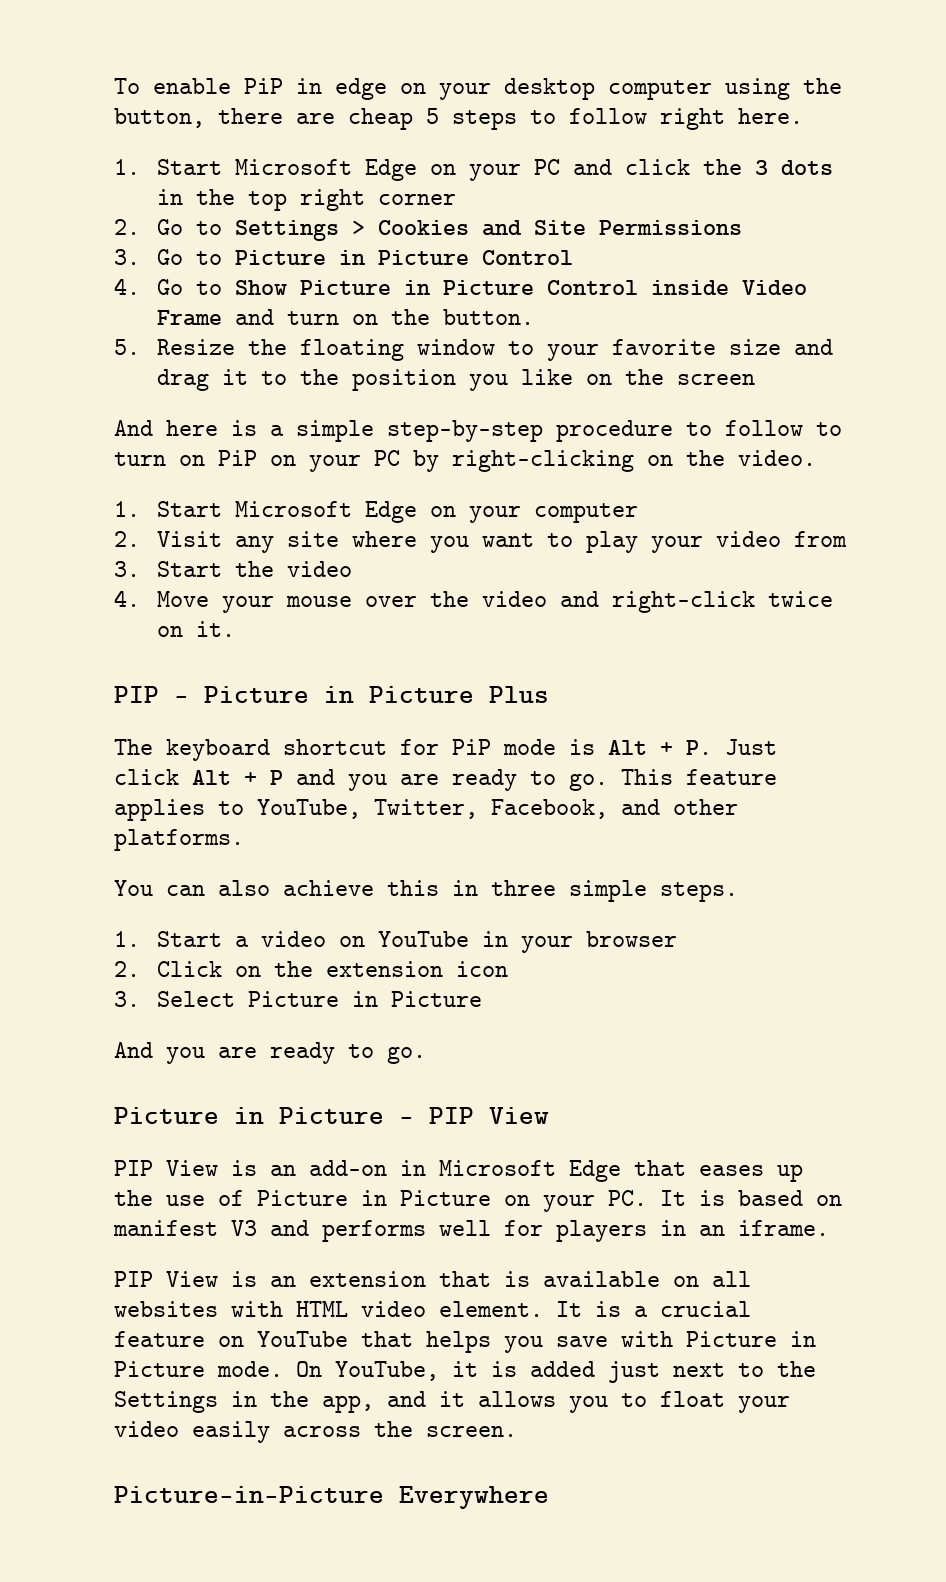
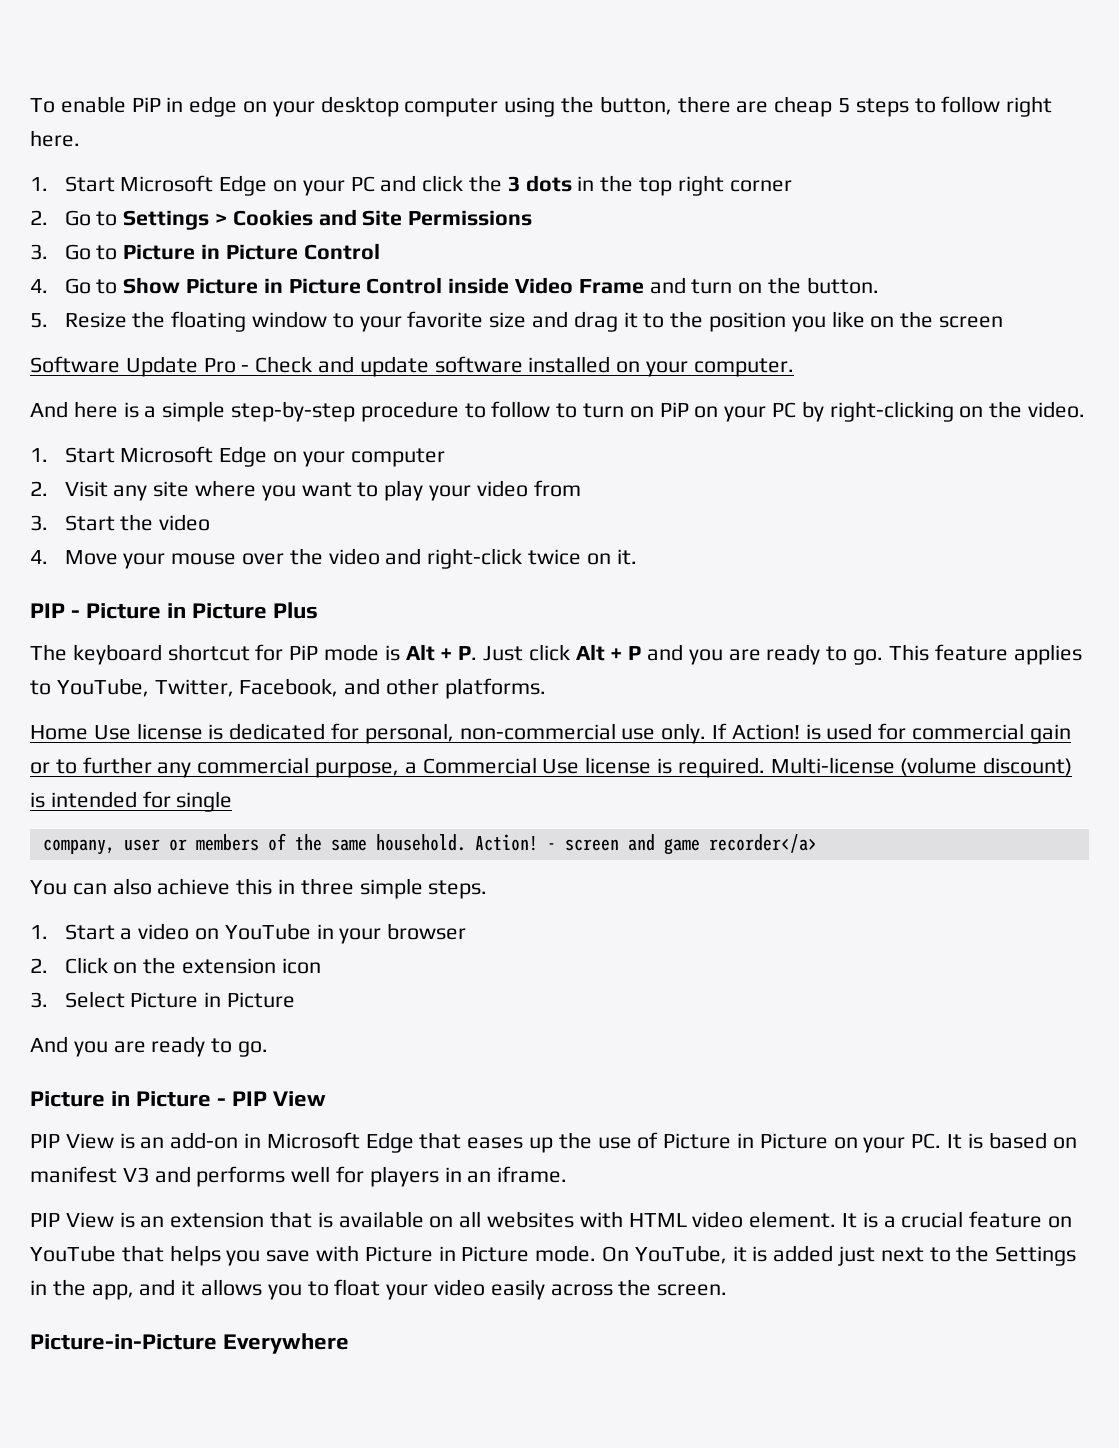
(756, 379) none -> [30,356,794,377] // Software Update Pro - Check and update software installed on your computer.
(244, 840) none -> [30,723,1071,744] [30,757,1073,778] [30,791,233,812] [42,833,817,855] // Home Use license is dedicated for personal, non-commercial use only. If Action! is used for commercial gain or to further any commercial purpose, a Commercial Use license is required. Multi-license (volume discount) is intended for single // company, user or members of the same household. Action! - screen and game recorder</a>

